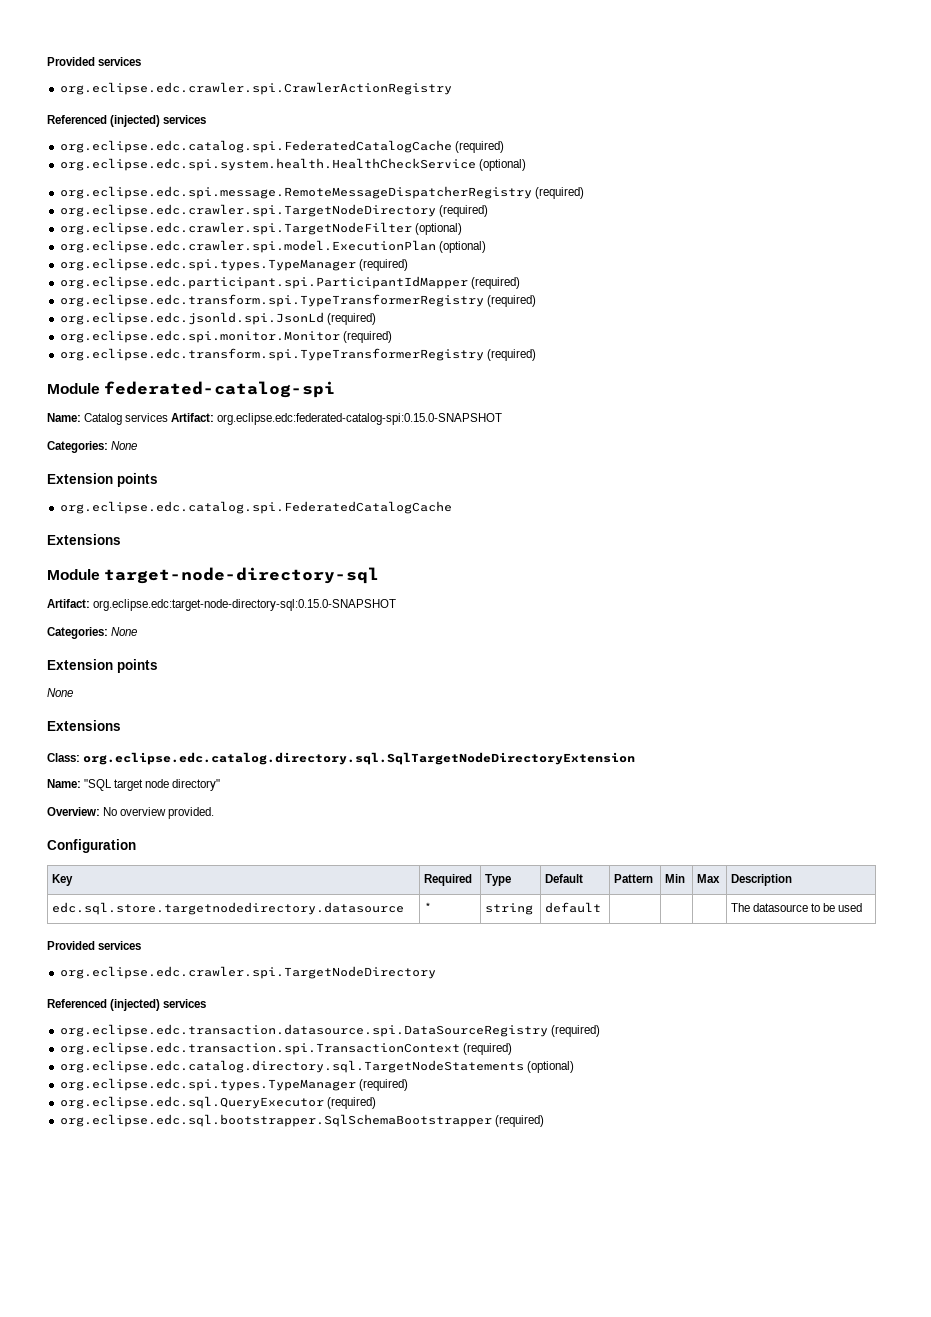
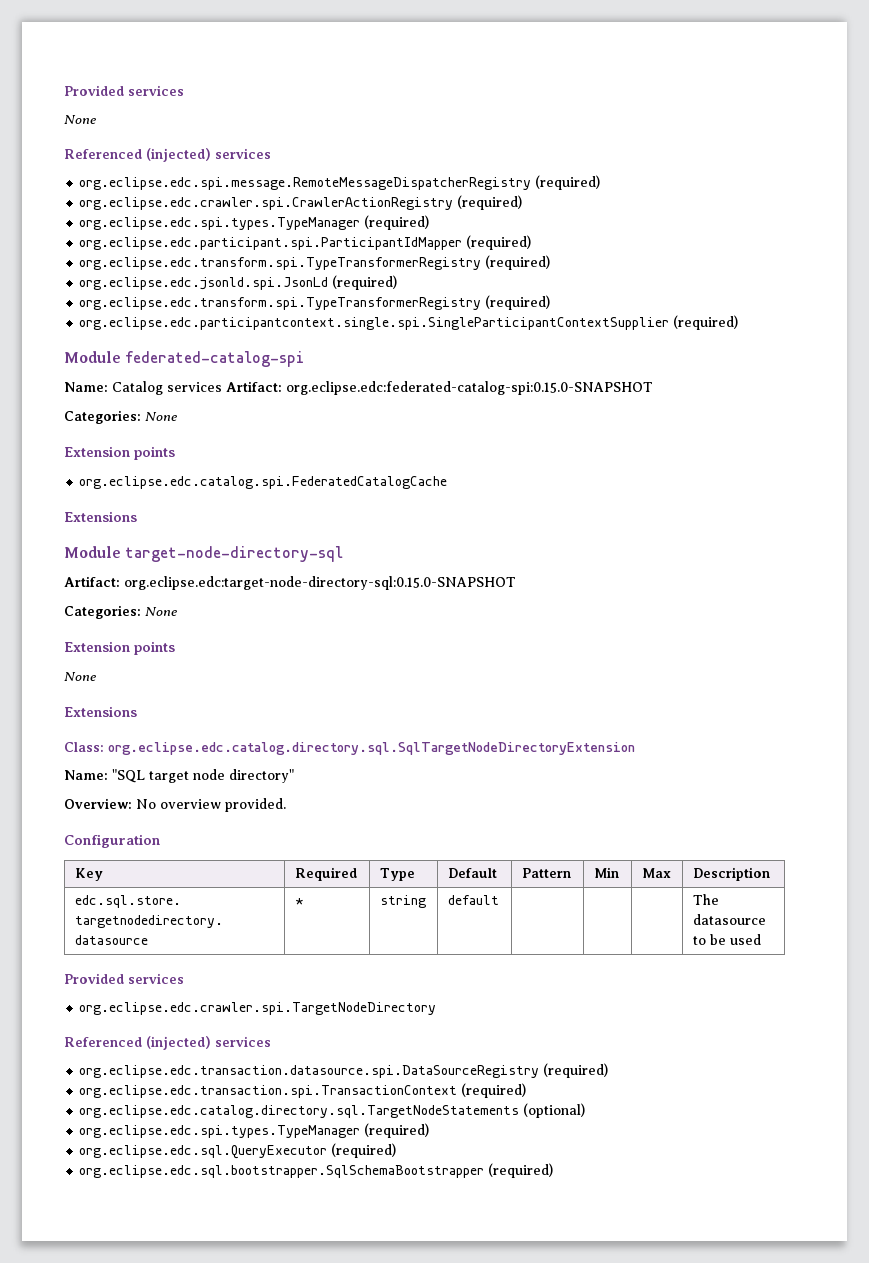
[47,57,142,66] [59,82,452,95] [47,115,207,127] [59,140,504,153] [59,158,526,171] Provided services // org.eclipse.edc.crawler.spi.CrawlerActionRegistry // Referenced (injected) services // org.eclipse.edc.catalog.spi.FederatedCatalogCache (required) // org.eclipse.edc.spi.system.health.HealthCheckService (optional) -> [64,85,184,96] [64,115,96,124] [64,148,271,162] Provided services // None // Referenced (injected) services
[59,204,488,217] [59,222,462,235] [59,240,486,253] org.eclipse.edc.crawler.spi.TargetNodeDirectory (required) // org.eclipse.edc.crawler.spi.TargetNodeFilter (optional) // org.eclipse.edc.crawler.spi.model.ExecutionPlan (optional) -> [79,195,523,210] org.eclipse.edc.crawler.spi.CrawlerActionRegistry (required)
[59,330,392,343] [59,348,484,361] org.eclipse.edc.spi.monitor.Monitor (required) // org.eclipse.edc.transform.spi.TypeTransformerRegistry -> [79,295,551,310] [79,317,670,330] org.eclipse.edc.transform.spi.TypeTransformerRegistry (required) // org.eclipse.edc.participantcontext.single.spi.SingleParticipantContextSupplier

